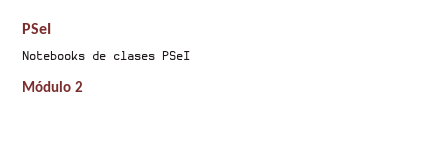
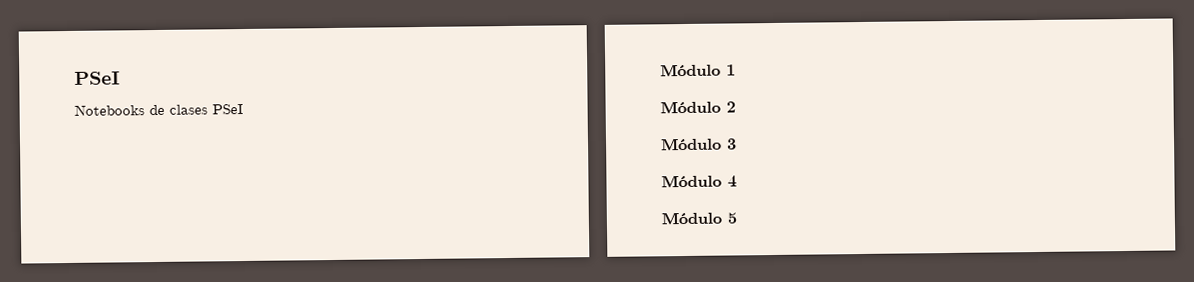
(190, 55) none -> [660,63,736,77] // Módulo 1
(83, 86) none -> [660,137,737,151] [661,174,737,188] [661,211,737,225] // Módulo 3 // Módulo 4 // Módulo 5

